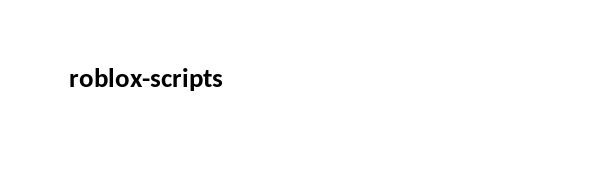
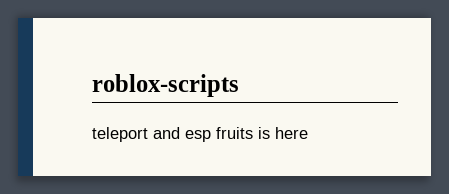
(223, 79) none -> [92,127,308,142] // teleport and esp fruits is here

